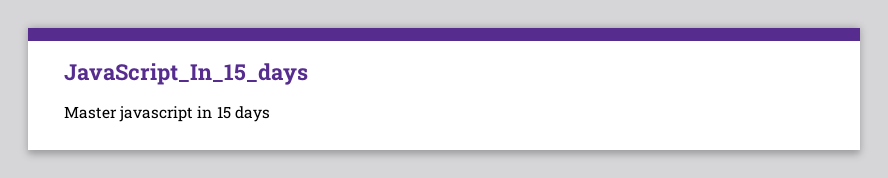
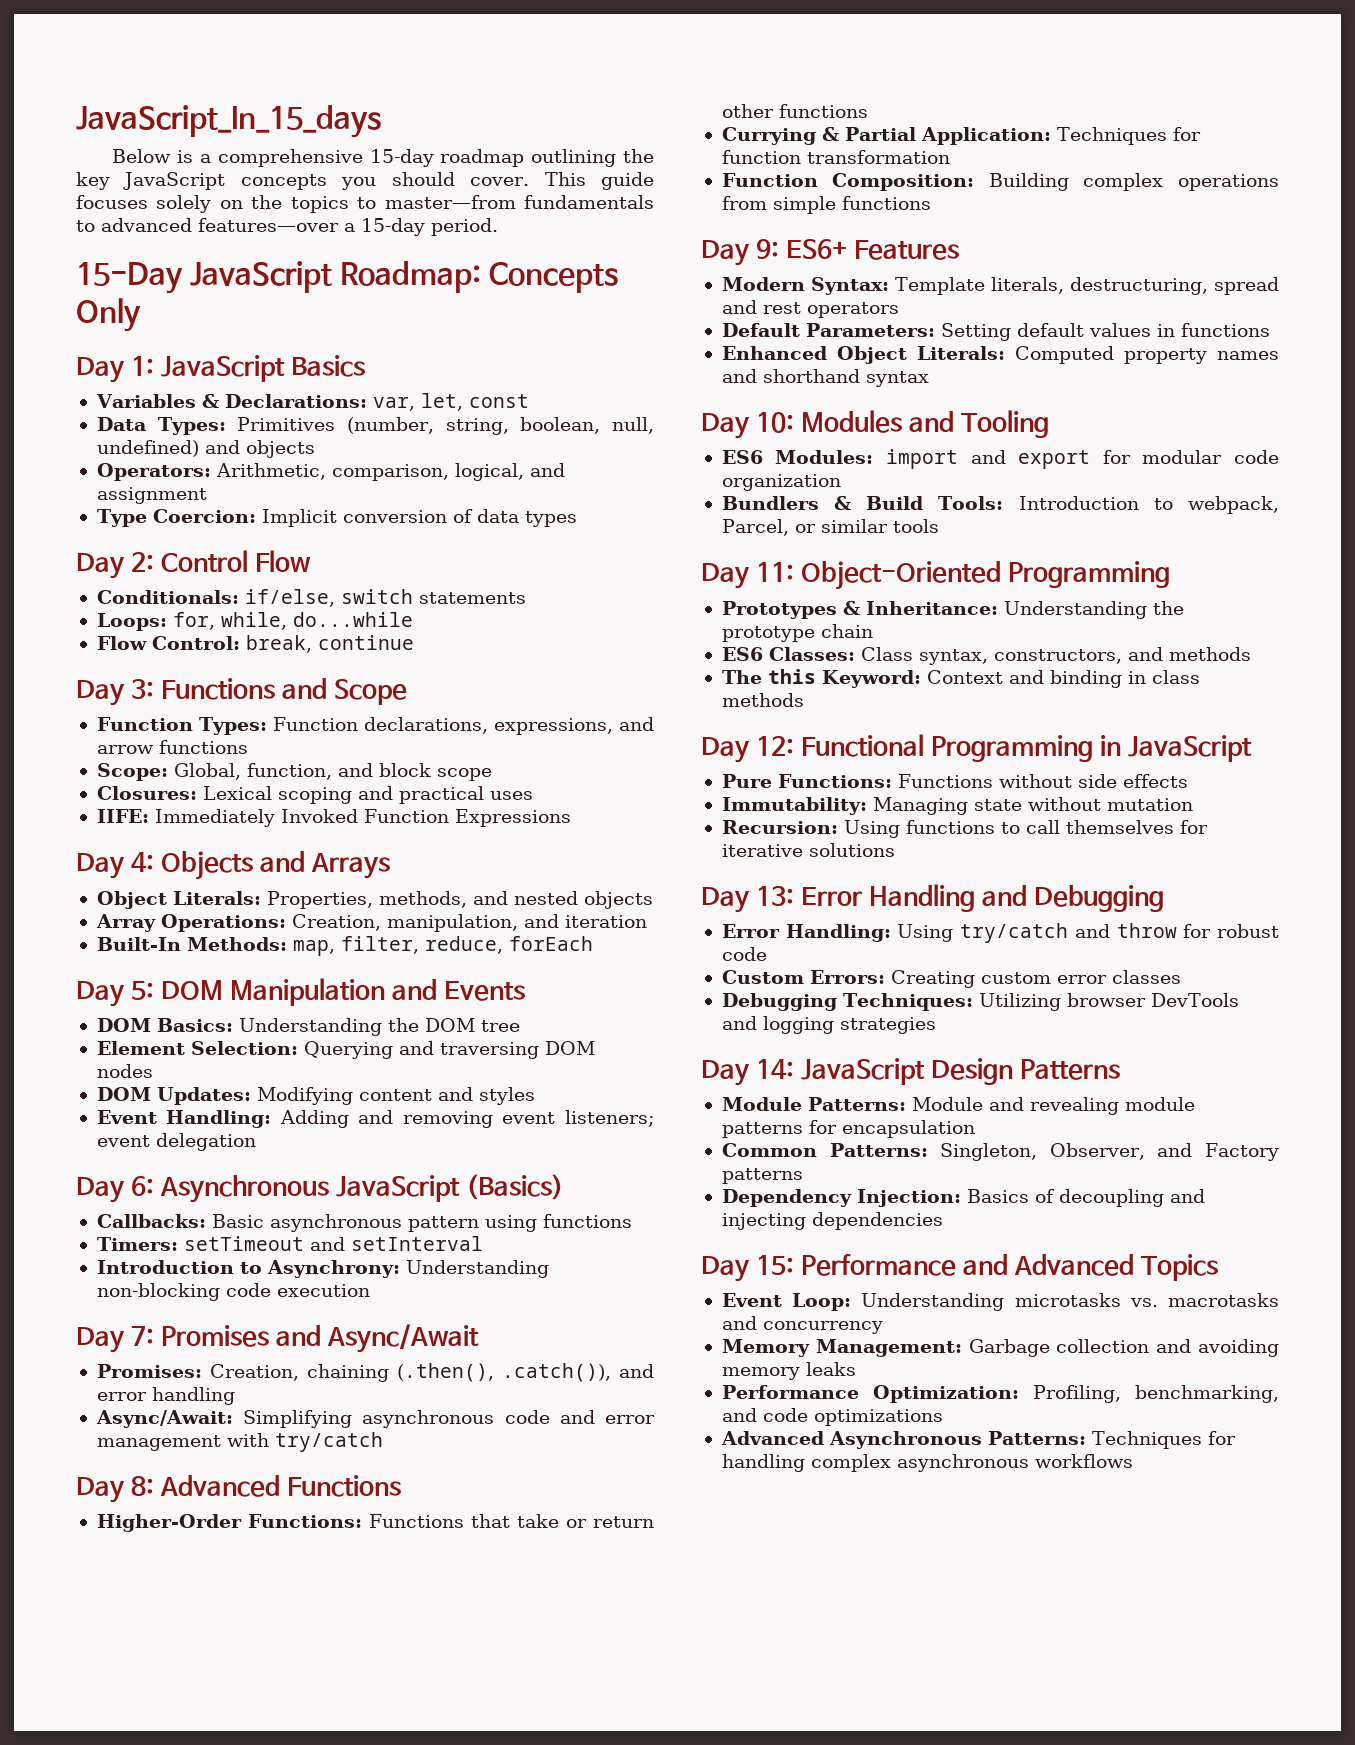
[64,106,270,122] Master javascript in 15 days -> [112,149,654,167] [76,172,654,190] [76,195,654,213] [76,218,498,236] [76,261,619,294] [76,298,141,332] [76,355,366,383] [95,393,529,411] [96,417,655,435] [96,440,315,458] [96,463,565,481] [96,487,207,504] [96,509,577,527] [76,550,312,579] [96,589,526,607] [96,612,413,631] [96,635,414,653] [76,678,408,706] [96,717,654,735] [96,740,248,754] [96,763,492,781] [96,786,533,804] [96,809,571,827] [76,851,391,880] [96,891,653,909] [95,914,647,932] [96,936,593,956] [76,978,526,1007] [96,1018,520,1036] [96,1041,595,1059] [96,1064,153,1078] [96,1087,535,1105] [96,1110,654,1128] [96,1133,256,1151] [76,1174,565,1203] [96,1214,632,1232] [96,1236,483,1251] [96,1260,549,1278] [96,1283,370,1301] [76,1324,480,1353] [96,1363,654,1382] [96,1387,235,1405] [95,1410,655,1428] [96,1432,383,1452] [76,1475,402,1503] [96,1514,654,1532] [721,104,868,118] [721,127,1201,145] [721,150,950,164] [721,173,1279,191] [721,196,931,214] [701,239,960,266] [721,277,1279,295] [721,300,899,318] [721,323,1270,341] [721,346,1279,364] [721,369,929,387] [701,410,1050,439] [721,449,1279,469] [721,474,841,491] [721,496,1279,514] [721,519,939,536] [701,561,1171,590] [721,601,1184,619] [721,624,873,642] [721,647,1251,665] [721,669,1200,688] [721,693,804,707] [701,734,1253,763] [721,774,1188,788] [721,797,1193,815] [721,820,1208,838] [721,843,895,857] [701,884,1165,913] [721,923,1279,943] [721,947,767,961] [721,970,1181,988] [721,993,1239,1011] [721,1016,936,1034] [701,1058,1121,1086] [721,1097,1195,1115] [721,1120,975,1138] [721,1143,1280,1161] [721,1168,803,1184] [721,1189,1205,1207] [721,1212,943,1230] [701,1254,1219,1282] [721,1293,1279,1311] [721,1316,883,1334] [721,1339,1279,1357] [721,1362,856,1380] [721,1385,1279,1403] [721,1408,943,1426] [720,1431,1236,1449] [721,1454,1133,1472] Below is a comprehensive 15-day roadmap outlining the key JavaScript concepts you should cover. This guide focuses solely on the topics to master—from fundamentals to advanced features—over a 15-day period. // 15-Day JavaScript Roadmap: Concepts Only // Day 1: JavaScript Basics // Variables & Declarations: var, let, const // Data Types: Primitives (number, string, boolean, null, undefined) and objects // Operators: Arithmetic, comparison, logical, and assignment // Type Coercion: Implicit conversion of data types // Day 2: Control Flow // Conditionals: if/else, switch statements // Loops: for, while, do...while // Flow Control: break, continue // Day 3: Functions and Scope // Function Types: Function declarations, expressions, and arrow functions // Scope: Global, function, and block scope // Closures: Lexical scoping and practical uses // IIFE: Immediately Invoked Function Expressions // Day 4: Objects and Arrays // Object Literals: Properties, methods, and nested objects // Array Operations: Creation, manipulation, and iteration // Built-In Methods: map, filter, reduce, forEach // Day 5: DOM Manipulation and Events // DOM Basics: Understanding the DOM tree // Element Selection: Querying and traversing DOM nodes // DOM Updates: Modifying content and styles // Event Handling: Adding and removing event listeners; event delegation // Day 6: Asynchronous JavaScript (Basics) // Callbacks: Basic asynchronous pattern using functions // Timers: setTimeout and setInterval // Introduction to Asynchrony: Understanding non-blocking code execution // Day 7: Promises and Async/Await // Promises: Creation, chaining (.then(), .catch()), and error handling // Async/Await: Simplifying asynchronous code and error management with try/catch // Day 8: Advanced Functions // Higher-Order Functions: Functions that take or return other functions // Currying & Partial Application: Techniques for function transformation // Function Composition: Building complex operations from simple functions // Day 9: ES6+ Features // Modern Syntax: Template literals, destructuring, spread and rest operators // Default Parameters: Setting default values in functions // Enhanced Object Literals: Computed property names and shorthand syntax // Day 10: Modules and Tooling // ES6 Modules: import and export for modular code organization // Bundlers & Build Tools: Introduction to webpack, Parcel, or similar tools // Day 11: Object-Oriented Programming // Prototypes & Inheritance: Understanding the prototype chain // ES6 Classes: Class syntax, constructors, and methods // The this Keyword: Context and binding in class methods // Day 12: Functional Programming in JavaScript // Pure Functions: Functions without side effects // Immutability: Managing state without mutation // Recursion: Using functions to call themselves for iterative solutions // Day 13: Error Handling and Debugging // Error Handling: Using try/catch and throw for robust code // Custom Errors: Creating custom error classes // Debugging Techniques: Utilizing browser DevTools and logging strategies // Day 14: JavaScript Design Patterns // Module Patterns: Module and revealing module patterns for encapsulation // Common Patterns: Singleton, Observer, and Factory patterns // Dependency Injection: Basics of decoupling and injecting dependencies // Day 15: Performance and Advanced Topics // Event Loop: Understanding microtasks vs. macrotasks and concurrency // Memory Management: Garbage collection and avoiding memory leaks // Performance Optimization: Profiling, benchmarking, and code optimizations // Advanced Asynchronous Patterns: Techniques for handling complex asynchronous workflows

